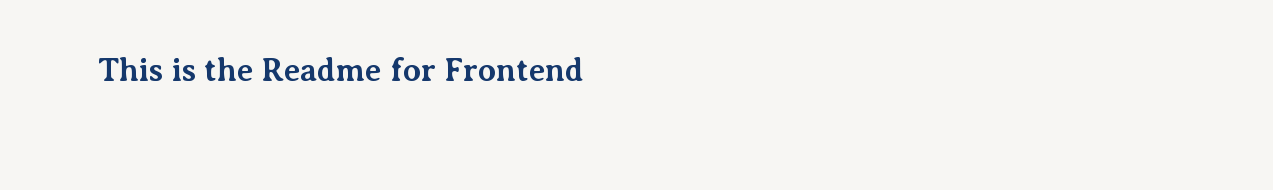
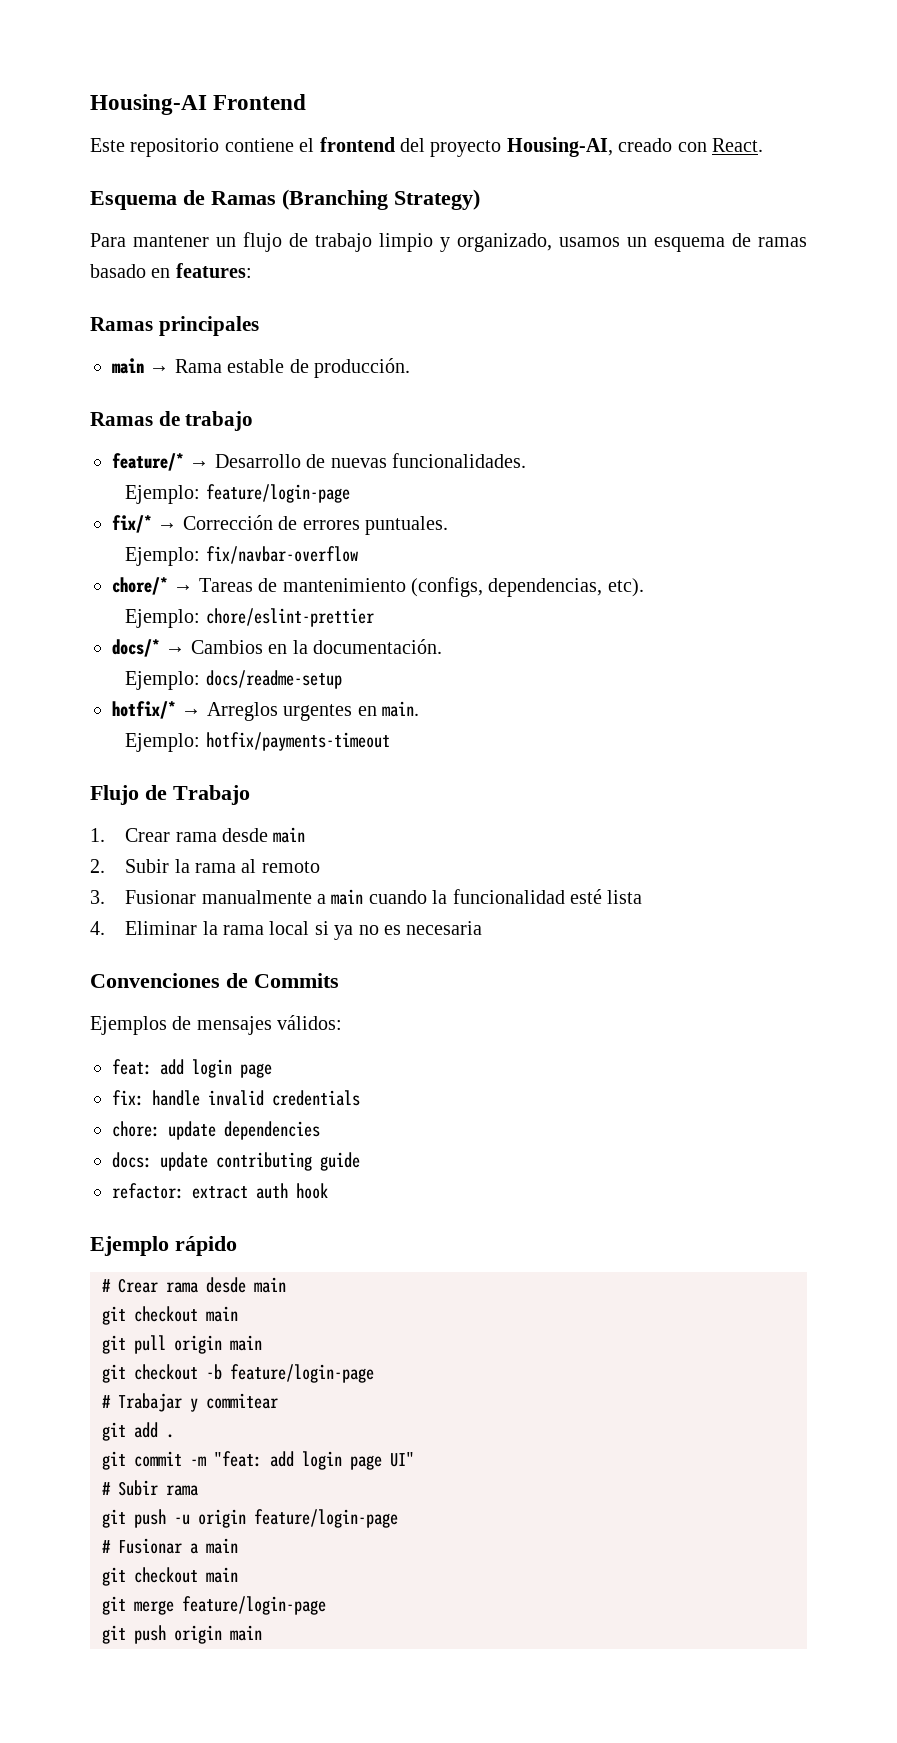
[98,57,585,81] This is the Readme for Frontend -> [90,94,307,115] [90,137,763,157] [90,189,480,210] [90,232,807,252] [90,263,252,278] [90,316,259,336] [112,358,410,378] [90,411,254,431] [112,453,526,471] [125,484,350,504] [112,515,448,535] [125,546,358,566] [112,577,644,597] [125,608,374,628] [112,639,442,657] [125,670,342,690] [112,701,419,721] [125,732,390,752] [90,785,250,805] [90,827,306,843] [90,859,320,873] [90,889,643,905] [90,921,483,940] [90,973,339,988] [90,1015,343,1035] [112,1059,272,1078] [112,1090,360,1106] [112,1121,320,1140] [112,1152,360,1171] [112,1183,328,1199] [90,1236,237,1256] [102,1277,286,1293] [102,1306,238,1325] [102,1335,262,1354] [102,1364,374,1383] [102,1393,278,1412] [102,1422,174,1441] [102,1451,414,1470] [102,1480,198,1496] [102,1509,398,1528] [102,1538,238,1554] [102,1567,238,1586] [102,1596,326,1615] [102,1625,262,1644] Housing-AI Frontend // Este repositorio contiene el frontend del proyecto Housing-AI, creado con React. // Esquema de Ramas (Branching Strategy) // Para mantener un flujo de trabajo limpio y organizado, usamos un esquema de ramas basado en features: // Ramas principales // main → Rama estable de producción. // Ramas de trabajo // feature/* → Desarrollo de nuevas funcionalidades. // Ejemplo: feature/login-page // fix/* → Corrección de errores puntuales. // Ejemplo: fix/navbar-overflow // chore/* → Tareas de mantenimiento (configs, dependencias, etc). // Ejemplo: chore/eslint-prettier // docs/* → Cambios en la documentación. // Ejemplo: docs/readme-setup // hotfix/* → Arreglos urgentes en main. // Ejemplo: hotfix/payments-timeout // Flujo de Trabajo // 1. Crear rama desde main // 2. Subir la rama al remoto // 3. Fusionar manualmente a main cuando la funcionalidad esté lista // 4. Eliminar la rama local si ya no es necesaria // Convenciones de Commits // Ejemplos de mensajes válidos: // feat: add login page // fix: handle invalid credentials // chore: update dependencies // docs: update contributing guide // refactor: extract auth hook // Ejemplo rápido // # Crear rama desde main // git checkout main // git pull origin main // git checkout -b feature/login-page // # Trabajar y commitear // git add . // git commit -m "feat: add login page UI" // # Subir rama // git push -u origin feature/login-page // # Fusionar a main // git checkout main // git merge feature/login-page // git push origin main

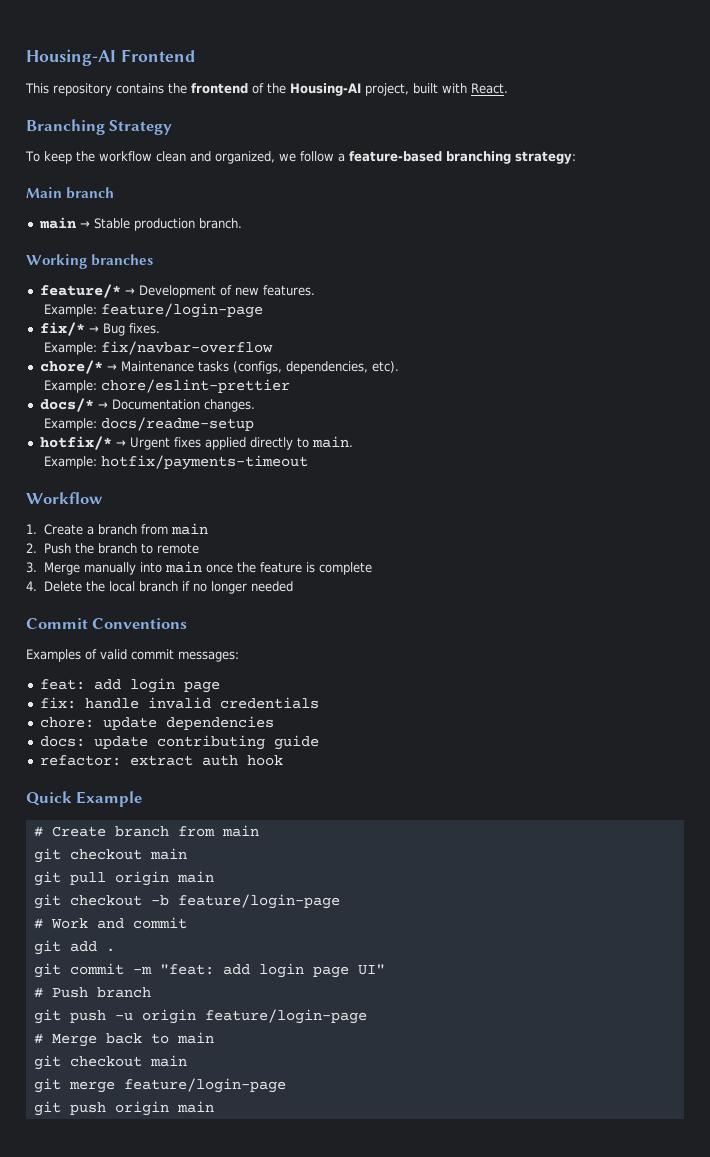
[90,137,763,157] [90,189,480,210] [90,232,807,252] [90,263,252,278] [90,316,259,336] [112,358,410,378] [90,411,254,431] [112,453,526,471] [125,484,350,504] [112,515,448,535] [125,546,358,566] [112,577,603,597] Este repositorio contiene el frontend del proyecto Housing-AI, creado con React. // Esquema de Ramas (Branching Strategy) // Para mantener un flujo de trabajo limpio y organizado, usamos un esquema de ramas basado en features: // Ramas principales // main → Rama estable de producción. // Ramas de trabajo // feature/* → Desarrollo de nuevas funcionalidades. // Ejemplo: feature/login-page // fix/* → Corrección de errores puntuales. // Ejemplo: fix/navbar-overflow // chore/* → Tareas de mantenimiento (configs, dependencias, -> [25,83,508,96] [26,119,173,135] [25,151,576,164] [26,187,115,199] [38,217,242,231] [26,254,154,269] [39,284,315,298] [44,303,264,318] [39,322,160,336] [44,341,274,355] [39,360,368,374] This repository contains the frontend of the Housing-AI project, built with React. // Branching Strategy // To keep the workflow clean and organized, we follow a feature-based branching strategy: // Main branch // main → Stable production branch. // Working branches // feature/* → Development of new features. // Example: feature/login-page // fix/* → Bug fixes. // Example: fix/navbar-overflow // chore/* → Maintenance tasks (configs, dependencies,
[125,609,201,628] Ejemplo: -> [44,380,98,393] Example:
[190,639,442,654] [125,670,342,690] [112,701,377,721] Cambios en la documentación. // Ejemplo: docs/readme-setup // hotfix/* → Arreglos urgentes en -> [111,399,255,412] [44,417,255,431] [39,436,309,450] Documentation changes. // Example: docs/readme-setup // hotfix/* → Urgent fixes applied directly to
[125,733,201,752] Ejemplo: -> [44,456,98,469] Example:
[90,785,250,805] [90,827,306,843] [90,859,320,873] [90,889,643,905] [90,921,483,940] [90,973,339,988] [90,1015,343,1035] Flujo de Trabajo // 1. Crear rama desde main // 2. Subir la rama al remoto // 3. Fusionar manualmente a main cuando la funcionalidad esté lista // 4. Eliminar la rama local si ya no es necesaria // Convenciones de Commits // Ejemplos de mensajes válidos: -> [26,492,103,504] [26,523,209,535] [26,543,200,554] [26,561,373,575] [26,581,294,594] [26,618,188,629] [26,649,239,662] Workflow // 1. Create a branch from main // 2. Push the branch to remote // 3. Merge manually into main once the feature is complete // 4. Delete the local branch if no longer needed // Commit Conventions // Examples of valid commit messages:
[90,1236,237,1256] [102,1277,246,1293] Ejemplo rápido // # Crear rama desde -> [26,791,143,807] [33,826,215,837] Quick Example // # Create branch from
[118,1393,278,1412] Trabajar y commitear -> [50,917,187,929] Work and commit
[118,1480,198,1496] Subir rama -> [51,987,151,998] Push branch
[118,1538,198,1554] Fusionar a -> [51,1033,169,1047] Merge back to

